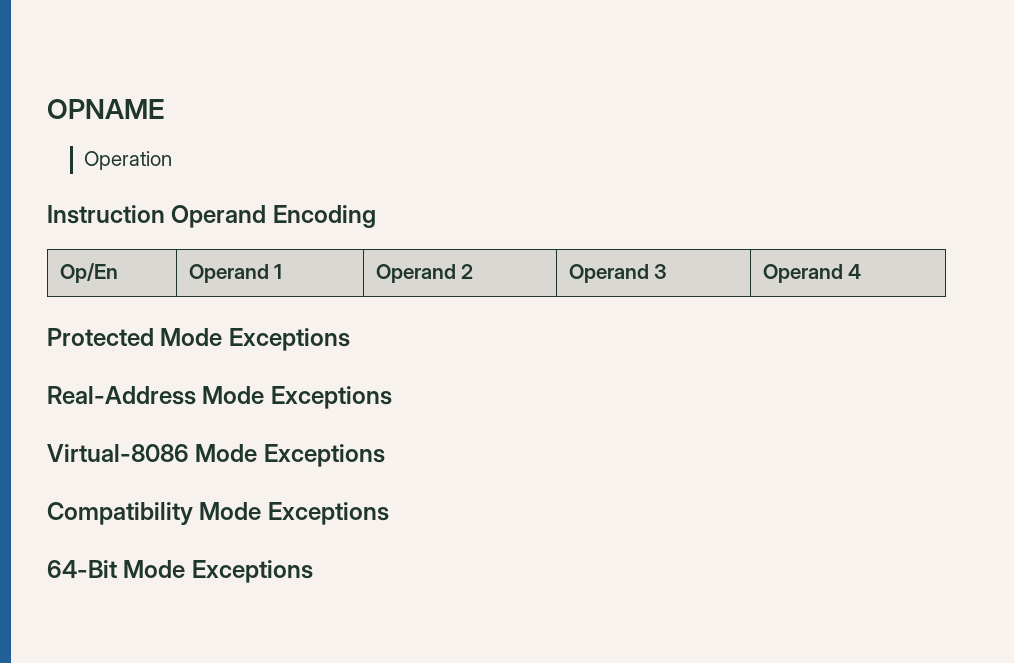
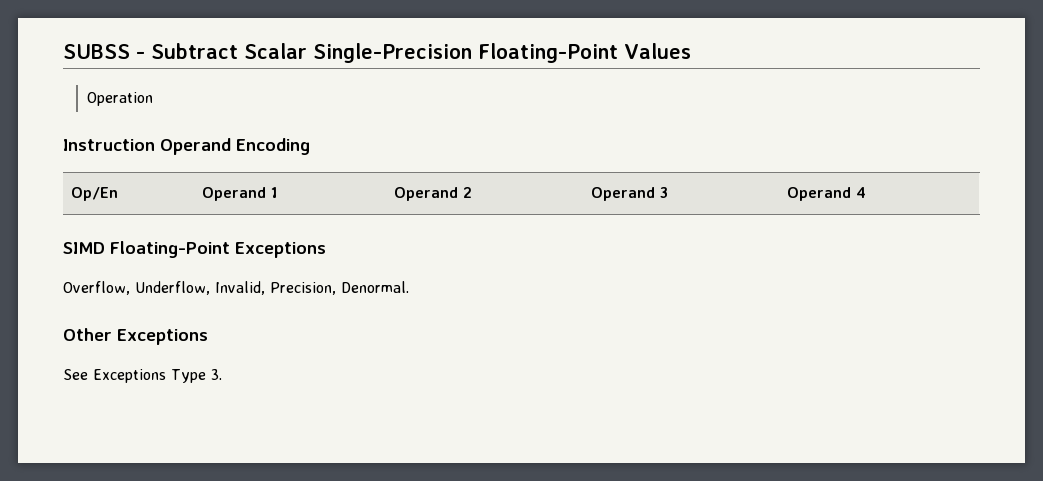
[47,99,164,119] OPNAME -> [63,43,691,63] SUBSS - Subtract Scalar Single-Precision Floating-Point Values
[47,328,350,351] [47,386,392,409] [47,444,385,467] [47,502,389,525] [47,560,313,583] Protected Mode Exceptions // Real-Address Mode Exceptions // Virtual-8086 Mode Exceptions // Compatibility Mode Exceptions // 64-Bit Mode Exceptions -> [63,241,326,258] [63,281,409,295] [63,328,208,345] [63,369,222,383] SIMD Floating-Point Exceptions // Overflow, Underflow, Invalid, Precision, Denormal. // Other Exceptions // See Exceptions Type 3.

